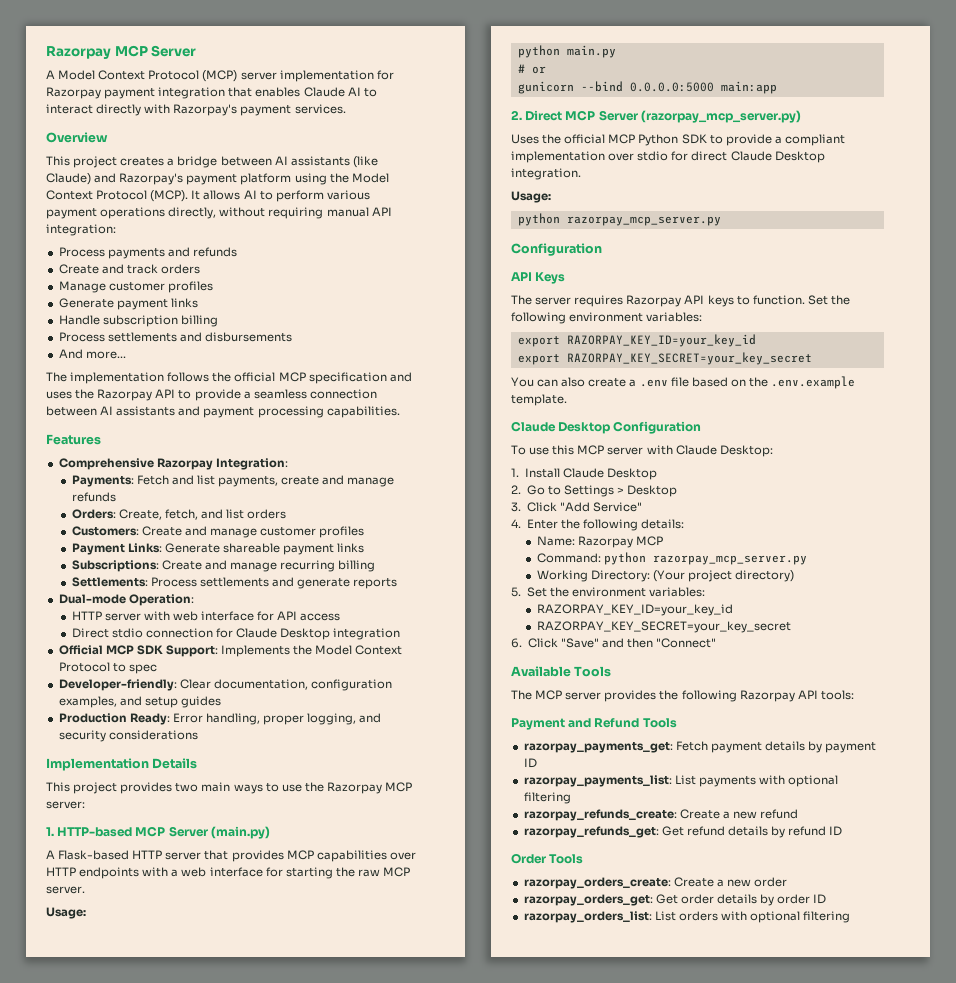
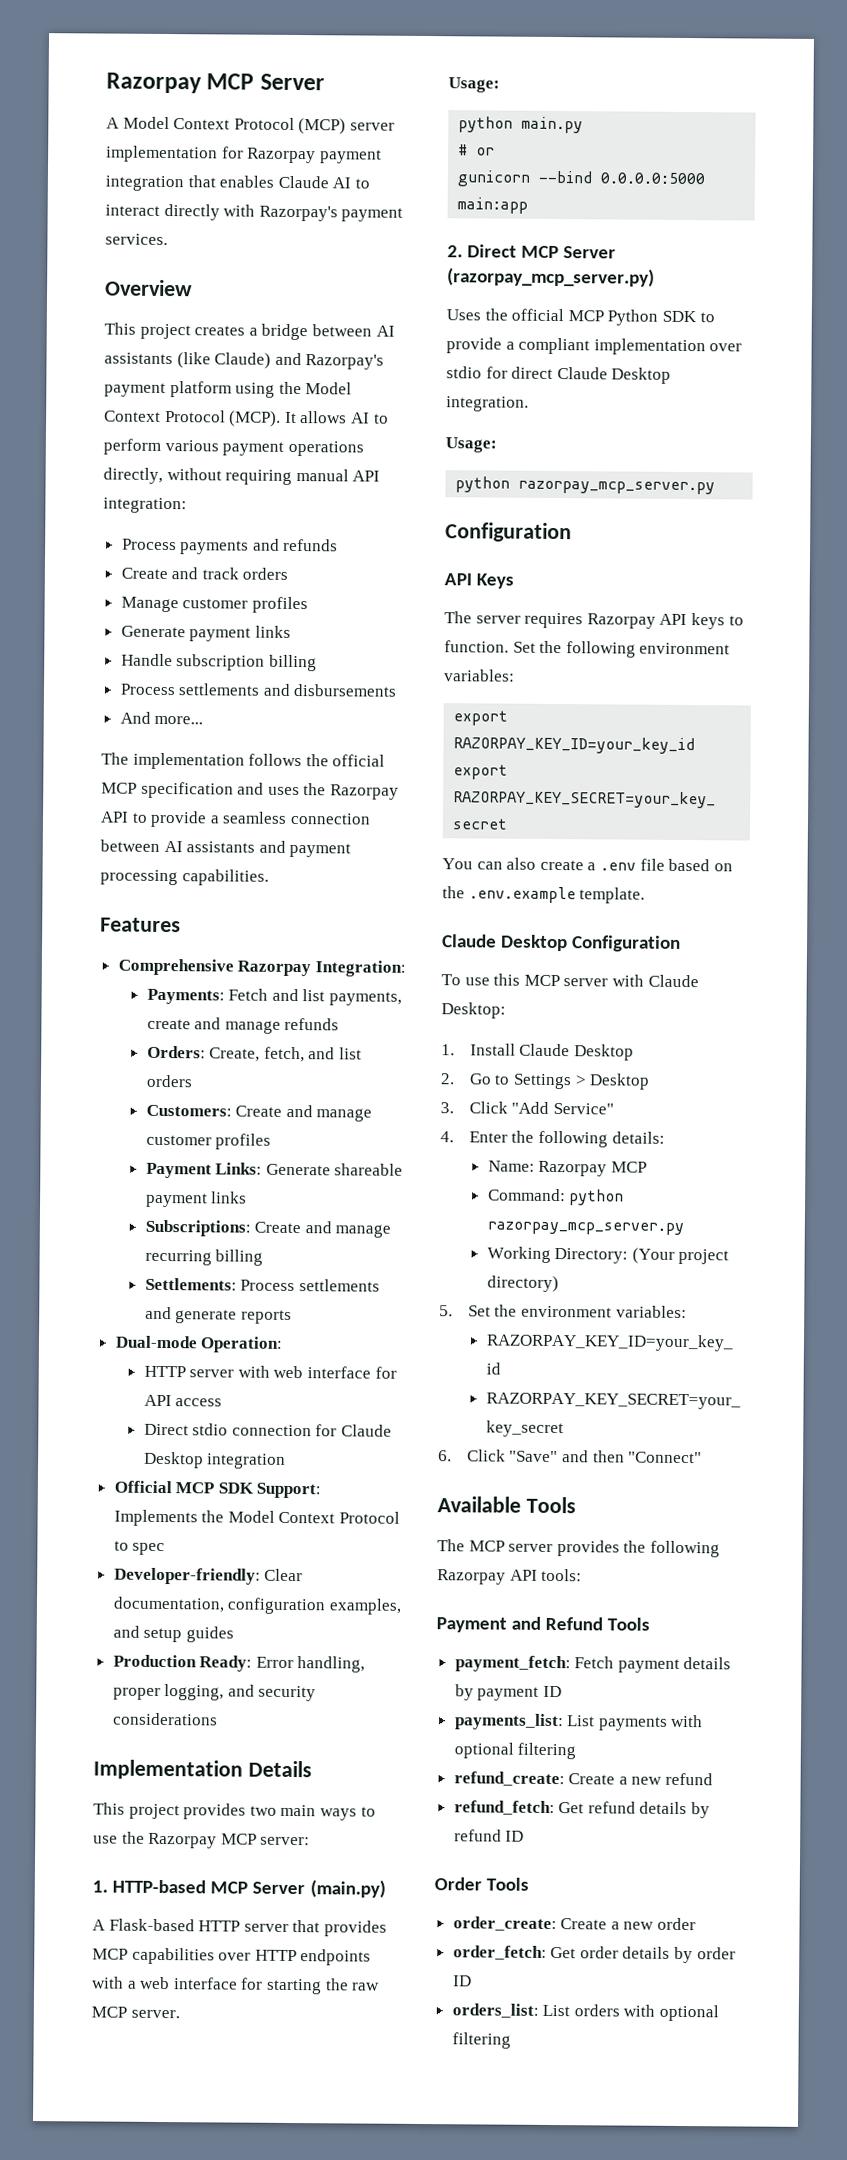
[523,742,673,753] razorpay_payments_get: -> [454,1655,571,1673] payment_fetch:
[523,775,672,787] razorpay_payments_list: -> [454,1713,564,1731] payments_list:
[523,809,677,821] razorpay_refunds_create: -> [453,1771,565,1787] refund_create:
[523,826,659,838] razorpay_refunds_get: -> [453,1800,555,1816] refund_fetch:
[523,877,671,889] razorpay_orders_create: -> [452,1916,557,1932] order_create:
[523,894,653,906] razorpay_orders_get: -> [452,1945,547,1960] order_fetch:
[523,911,652,923] razorpay_orders_list: -> [451,2003,539,2018] orders_list:

